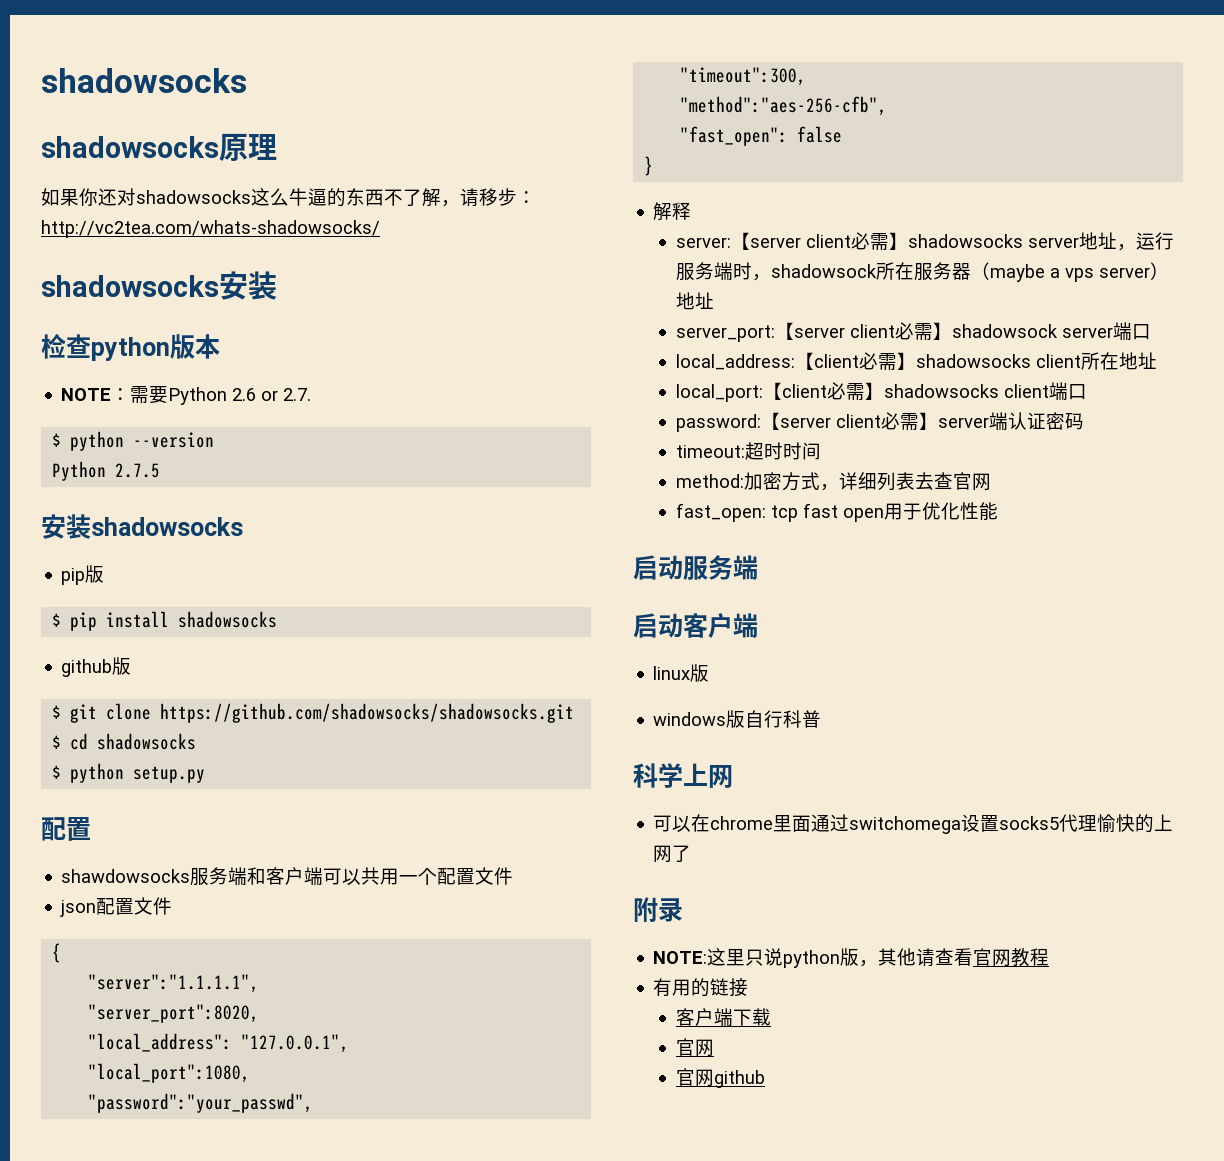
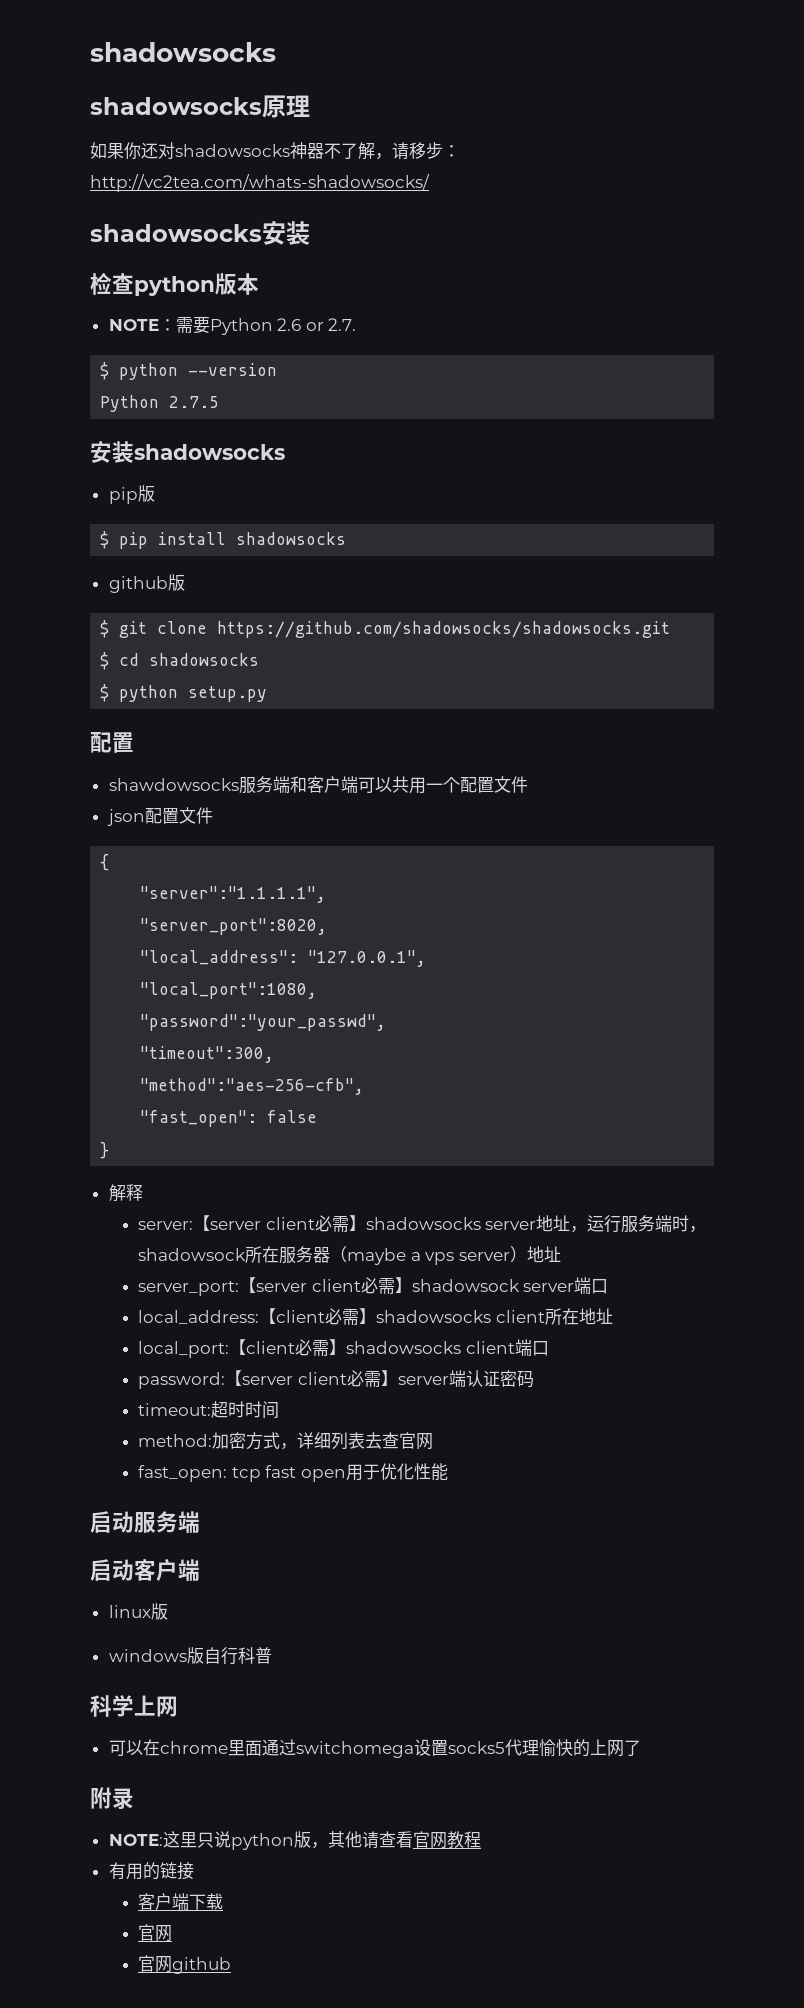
[251,188,384,207] 这么牛逼的东西 -> [290,142,324,159] 神器

